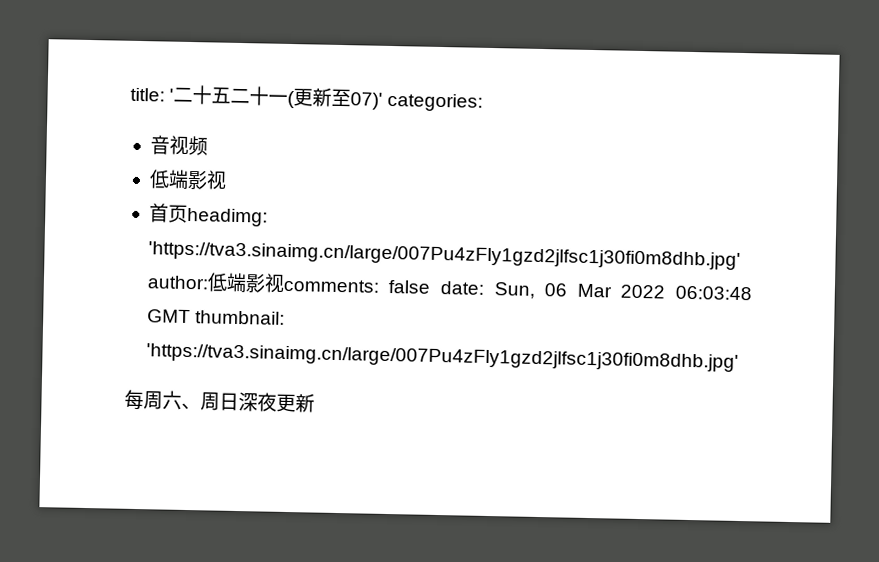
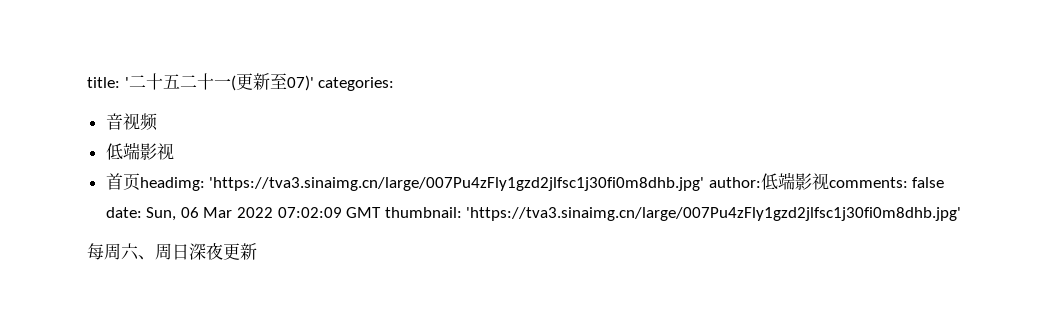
[675,285,753,301] 06:03:48 -> [277,207,342,218] 07:02:09

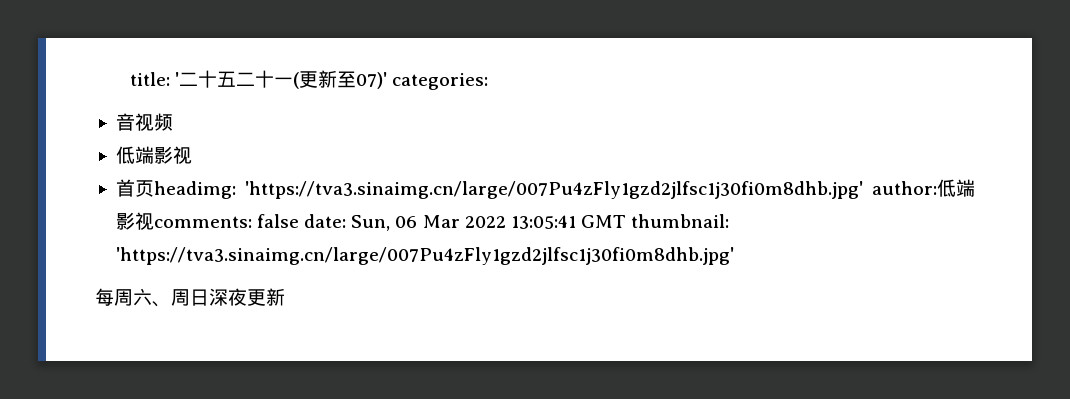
[277,207,342,218] 07:02:09 -> [510,215,576,229] 13:05:41

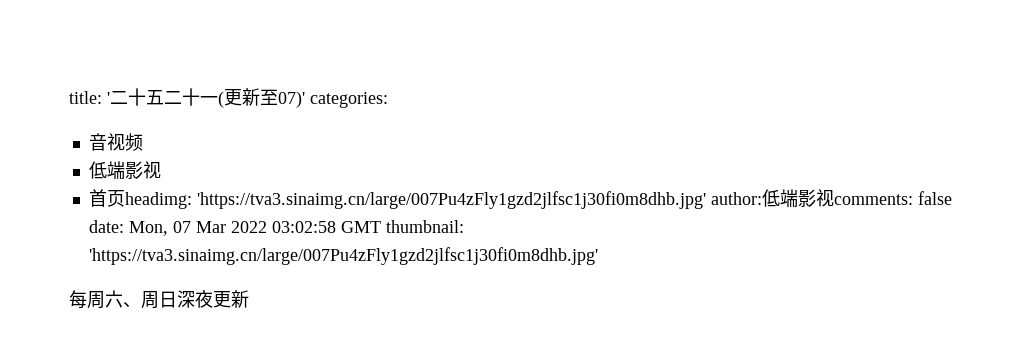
[351,215,418,231] Sun, 06 -> [128,221,191,236] Mon, 07
[510,215,576,229] 13:05:41 -> [271,221,336,233] 03:02:58

